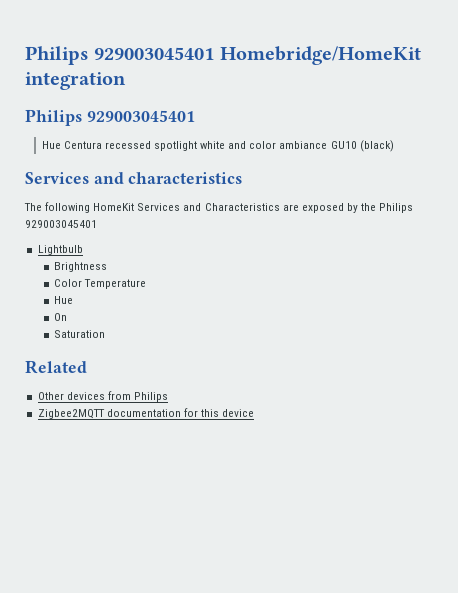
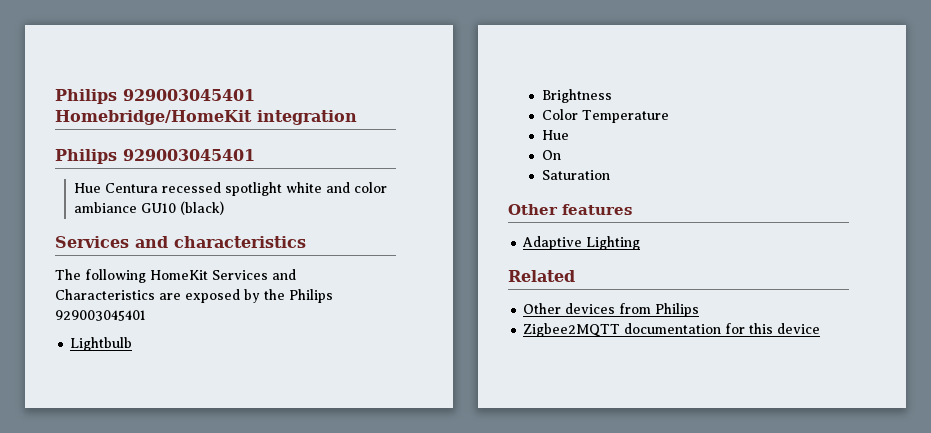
(106, 334) none -> [508,204,632,215] [522,236,641,250] // Other features // Adaptive Lighting

